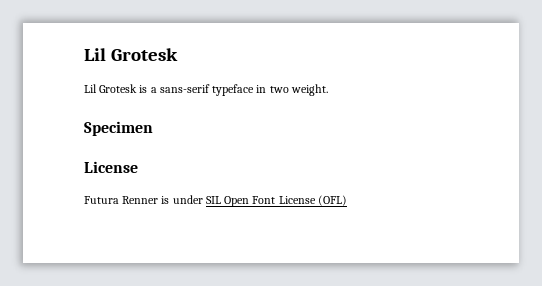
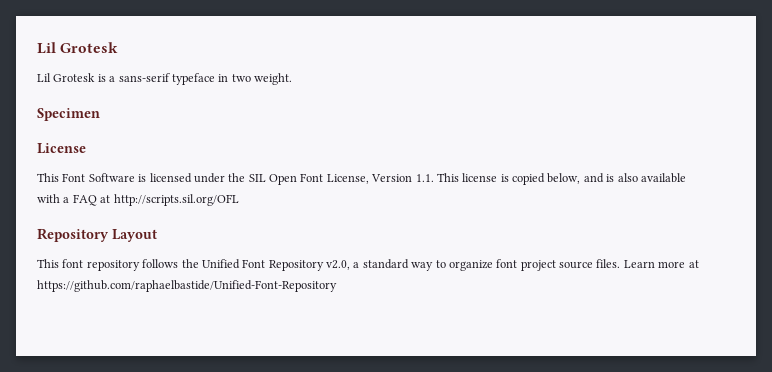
[84,195,347,207] Futura Renner is under SIL Open Font License (OFL) -> [37,173,686,185] [37,194,239,206] [37,228,157,242] [37,259,699,271] [37,280,337,292] This Font Software is licensed under the SIL Open Font License, Version 1.1. This license is copied below, and is also available with a FAQ at http://scripts.sil.org/OFL // Repository Layout // This font repository follows the Unified Font Repository v2.0, a standard way to organize font project source files. Learn more at https://github.com/raphaelbastide/Unified-Font-Repository

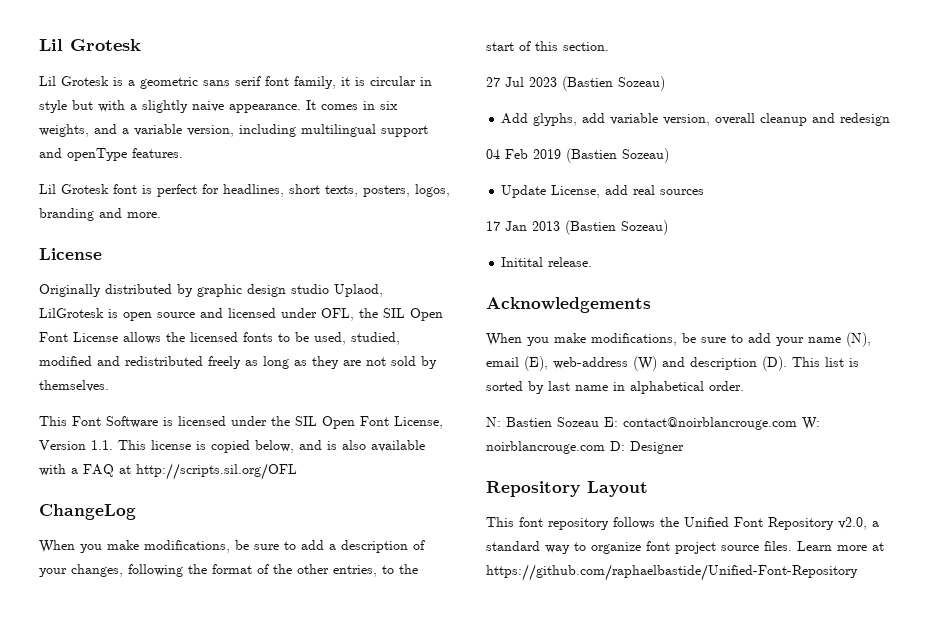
[118,73,292,85] [37,108,100,121] [37,143,86,154] sans-serif typeface in two weight. // Specimen // License -> [140,76,432,89] [39,100,398,113] [39,124,428,137] [39,148,183,161] [39,184,450,197] [39,208,161,221] [39,248,102,260] [39,284,383,297] [39,308,443,321] [39,332,400,345] [39,356,437,369] [39,380,109,392] geometric sans serif font family, it is circular in style but with a slightly naive appearance. It comes in six weights, and a variable version, including multilingual support and openType features. // Lil Grotesk font is perfect for headlines, short texts, posters, logos, branding and more. // License // Originally distributed by graphic design studio Uplaod, LilGrotesk is open source and licensed under OFL, the SIL Open Font License allows the licensed fonts to be used, studied, modified and redistributed freely as long as they are not sold by themselves.
(239, 200) none -> [39,504,136,520] [39,540,425,553] [39,564,418,577] [486,41,609,51] [486,76,665,91] [501,113,891,126] [486,148,669,163] [501,185,705,198] [486,220,668,235] [501,257,593,267] [486,297,651,313] [486,332,871,347] [486,356,859,371] [486,381,744,394] [486,417,820,430] [486,441,684,454] // ChangeLog // When you make modifications, be sure to add a description of your changes, following the format of the other entries, to the start of this section. // 27 Jul 2023 (Bastien Sozeau) // Add glyphs, add variable version, overall cleanup and redesign // 04 Feb 2019 (Bastien Sozeau) // Update License, add real sources // 17 Jan 2013 (Bastien Sozeau) // Initital release. // Acknowledgements // When you make modifications, be sure to add your name (N), email (E), web-address (W) and description (D). This list is sorted by last name in alphabetical order. // N: Bastien Sozeau E: contact@noirblancrouge.com W: noirblancrouge.com D: Designer

